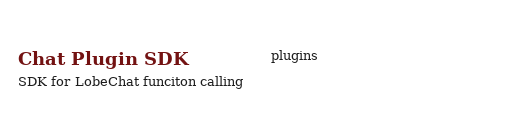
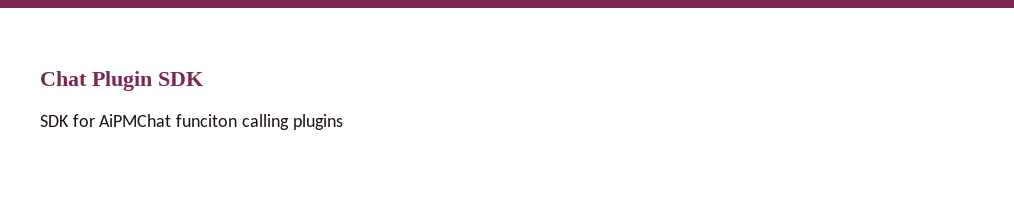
[74,76,140,86] LobeChat -> [99,114,172,127] AiPMChat

